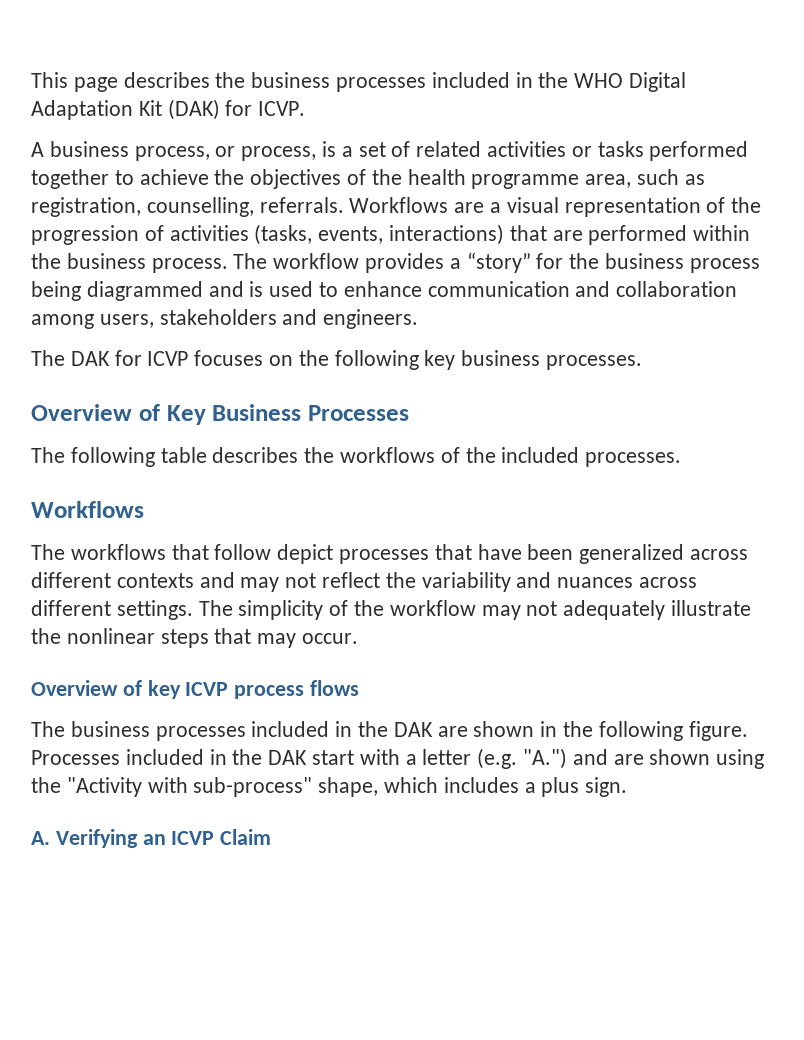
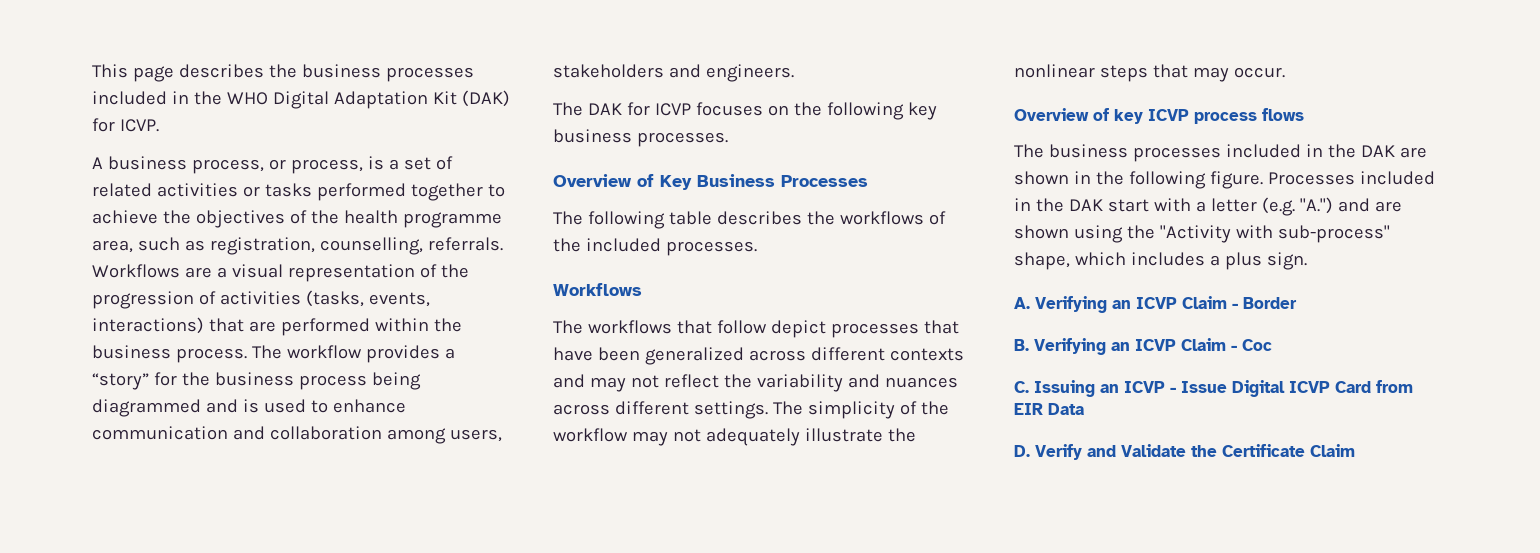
(272, 837) none -> [1232,297,1297,309] [1014,338,1272,355] [1014,380,1413,397] [1014,403,1084,415] [1014,444,1355,460] - Border // B. Verifying an ICVP Claim - Coc // C. Issuing an ICVP - Issue Digital ICVP Card from EIR Data // D. Verify and Validate the Certificate Claim

